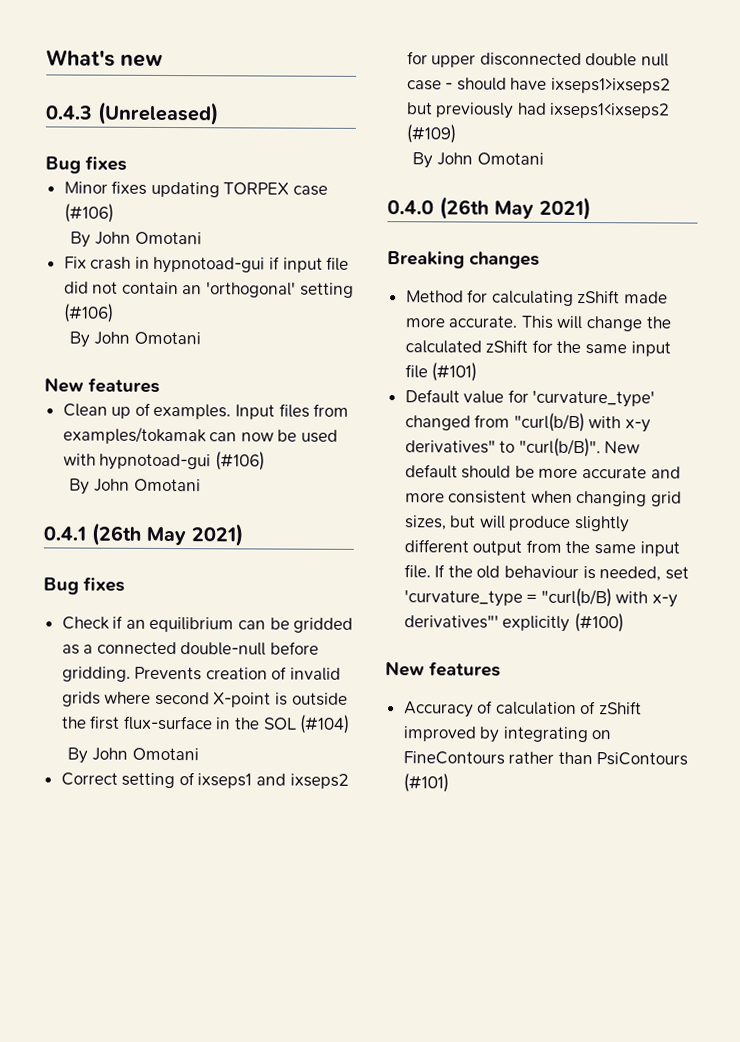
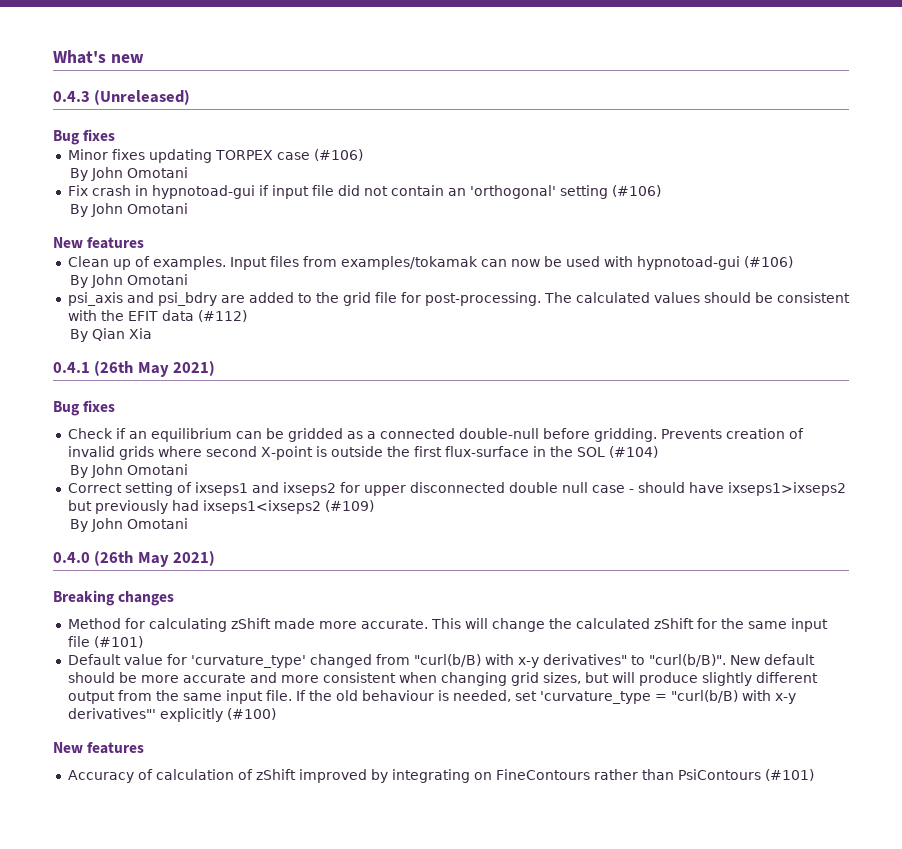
(201, 485) none -> [67,292,850,306] [67,310,247,322] [69,328,152,342] // psi_axis and psi_bdry are added to the grid file for post-processing. The calculated values should be consistent with the EFIT data (#112) // By Qian Xia

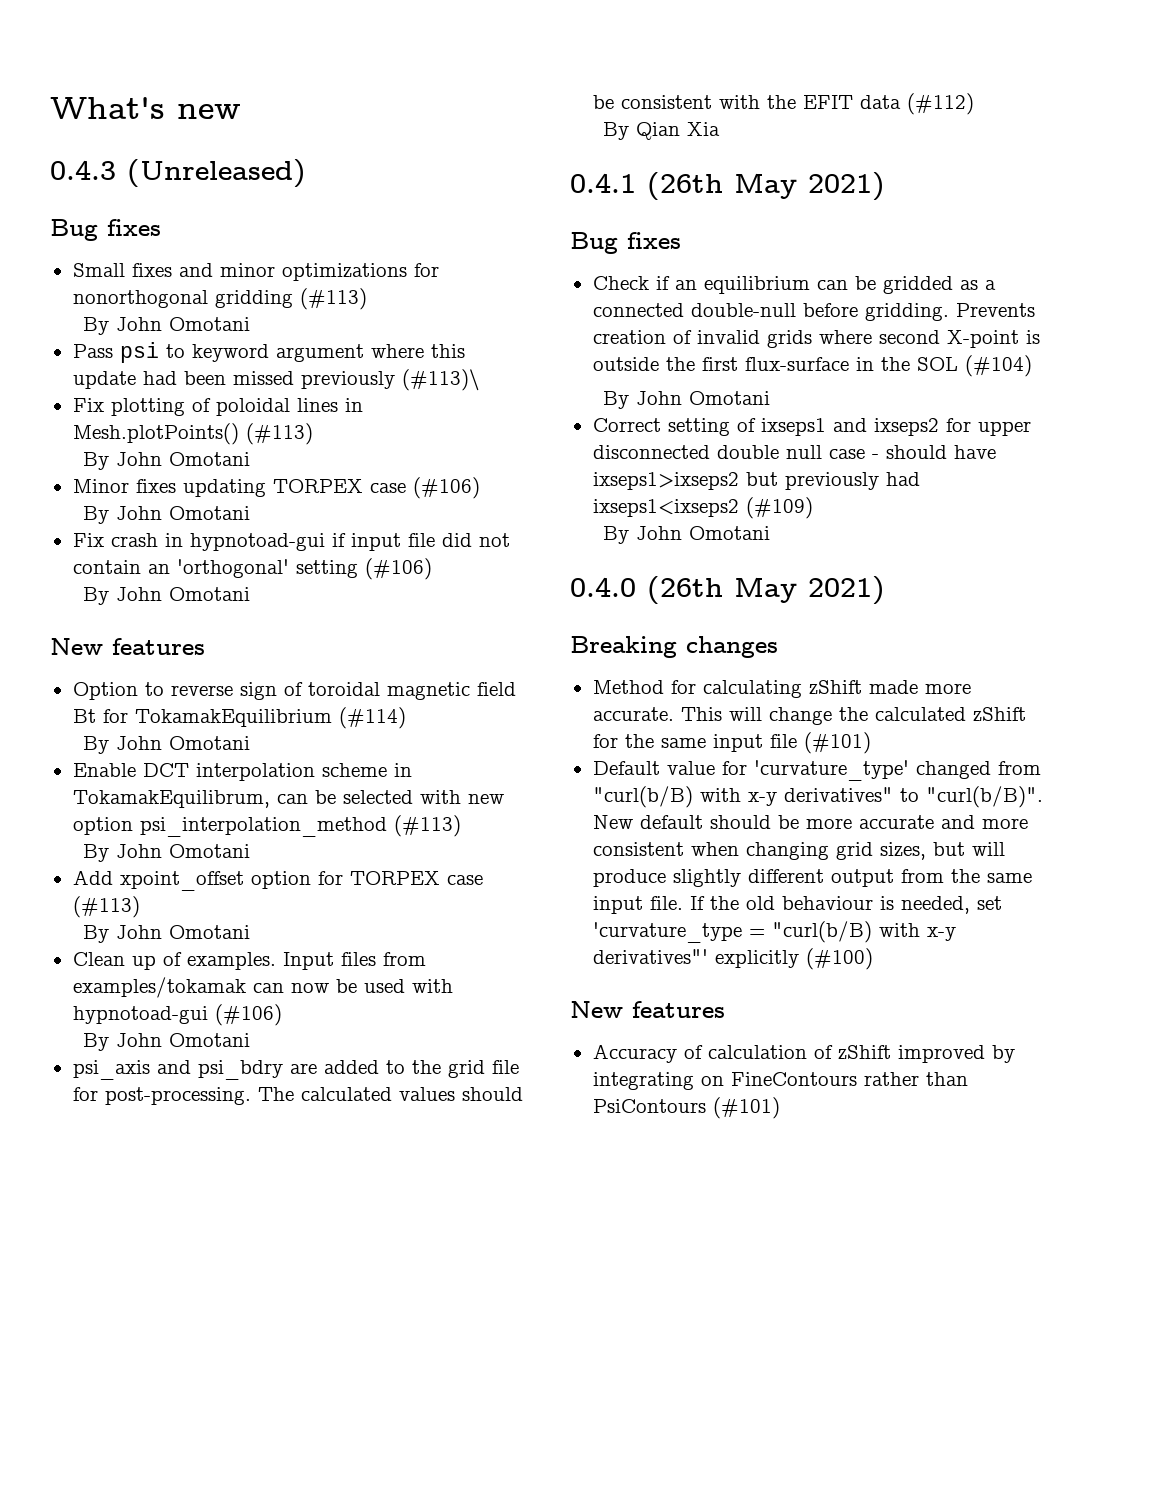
(116, 135) none -> [72,263,439,281] [72,288,367,310] [82,317,250,335] [72,342,465,363] [72,369,480,391] [72,398,363,416] [72,423,313,445] [82,452,250,470] // Small fixes and minor optimizations for nonorthogonal gridding (#113) // By John Omotani // Pass psi to keyword argument where this update had been missed previously (#113)\ // Fix plotting of poloidal lines in Mesh.plotPoints() (#113) // By John Omotani
(145, 243) none -> [72,682,516,700] [72,707,406,729] [82,736,250,754] [72,763,412,781] [72,790,504,808] [72,815,461,837] [82,844,250,862] [72,870,483,891] [72,896,140,918] [82,925,250,943] // Option to reverse sign of toroidal magnetic field Bt for TokamakEquilibrium (#114) // By John Omotani // Enable DCT interpolation scheme in TokamakEquilibrum, can be selected with new option psi_interpolation_method (#113) // By John Omotani // Add xpoint_offset option for TORPEX case (#113) // By John Omotani

